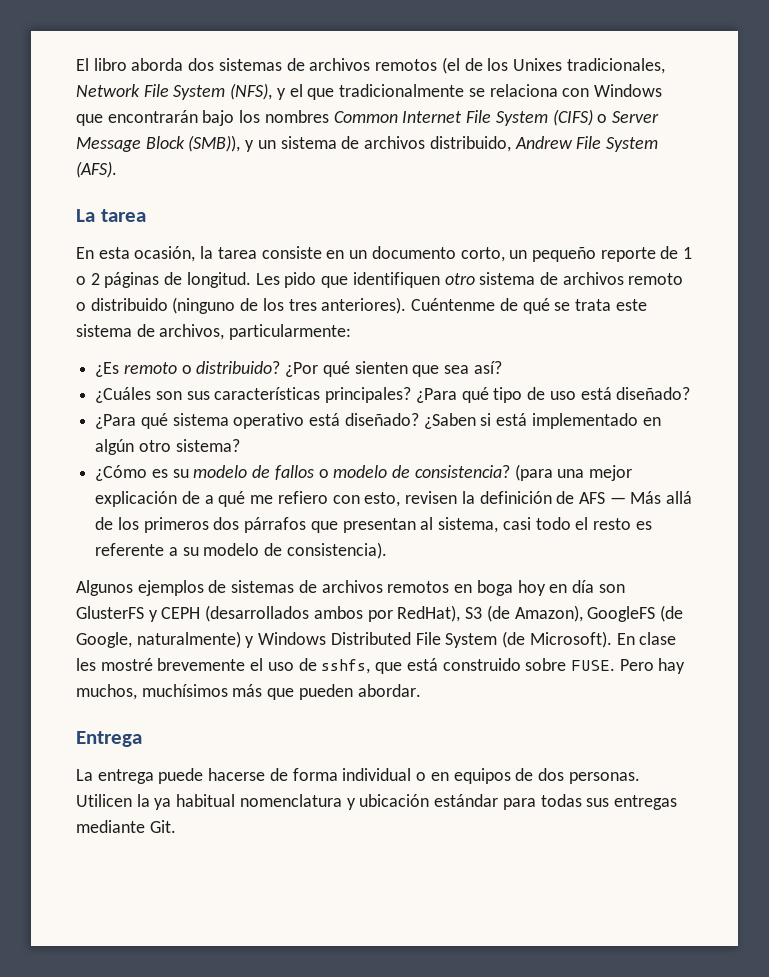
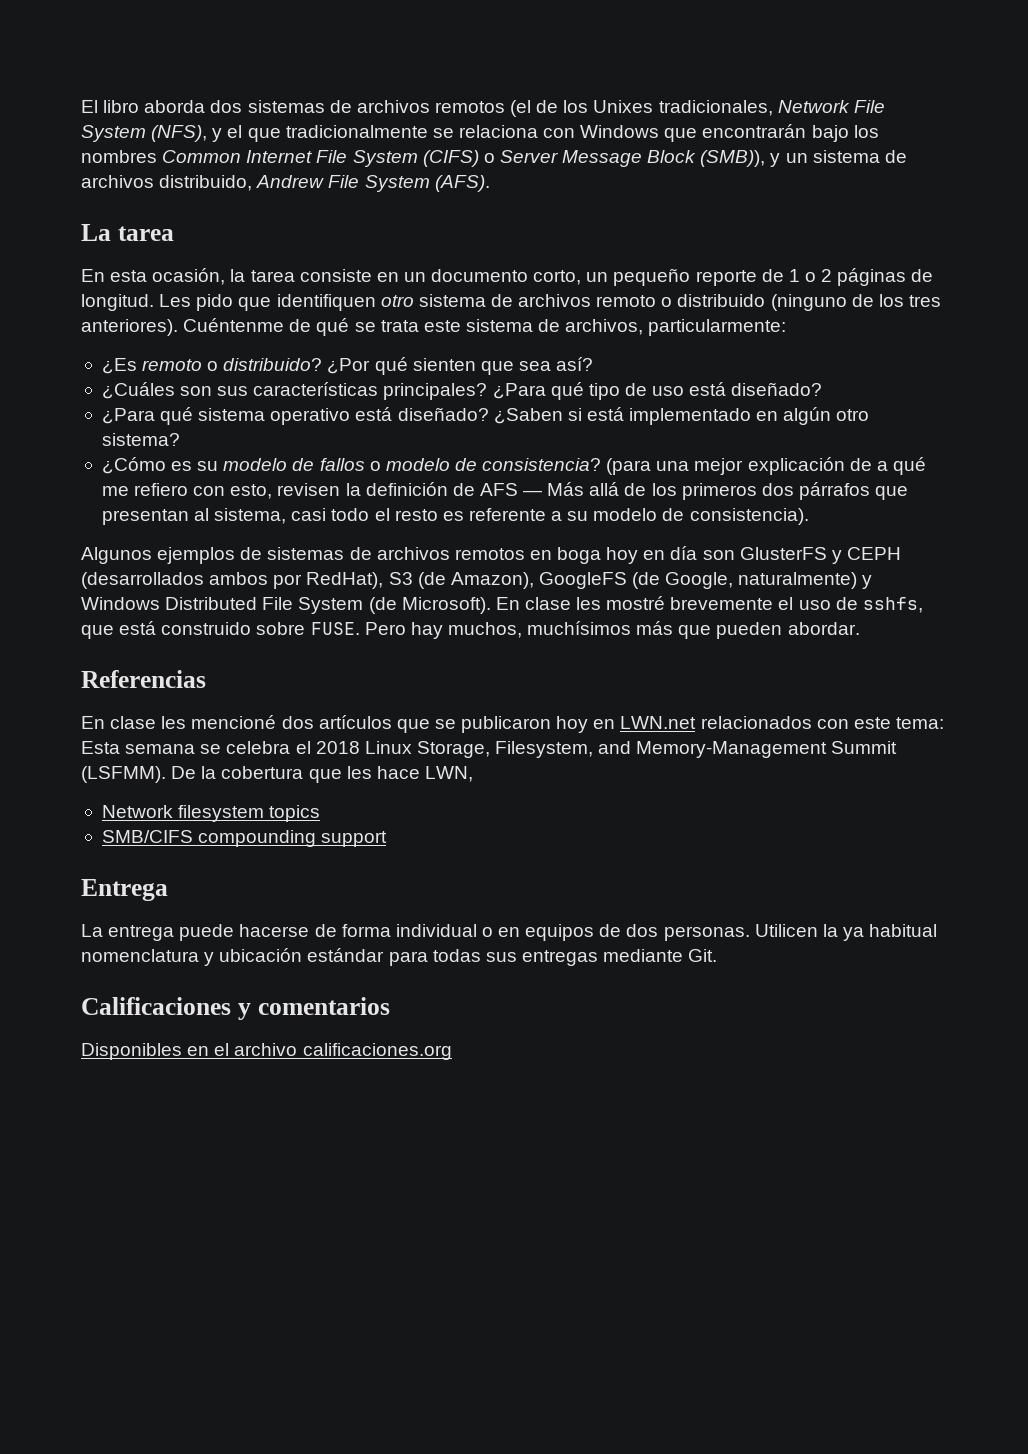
(421, 690) none -> [81,670,206,688] [81,715,944,733] [81,741,898,758] [81,766,473,783] [101,805,321,822] [101,830,388,847] // Referencias // En clase les mencioné dos artículos que se publicaron hoy en LWN.net relacionados con este tema: Esta semana se celebra el 2018 Linux Storage, Filesystem, and Memory-Management Summit (LSFMM). De la cobertura que les hace LWN, // Network filesystem topics // SMB/CIFS compounding support
(176, 826) none -> [81,997,390,1020] [81,1043,452,1060] // Calificaciones y comentarios // Disponibles en el archivo calificaciones.org

